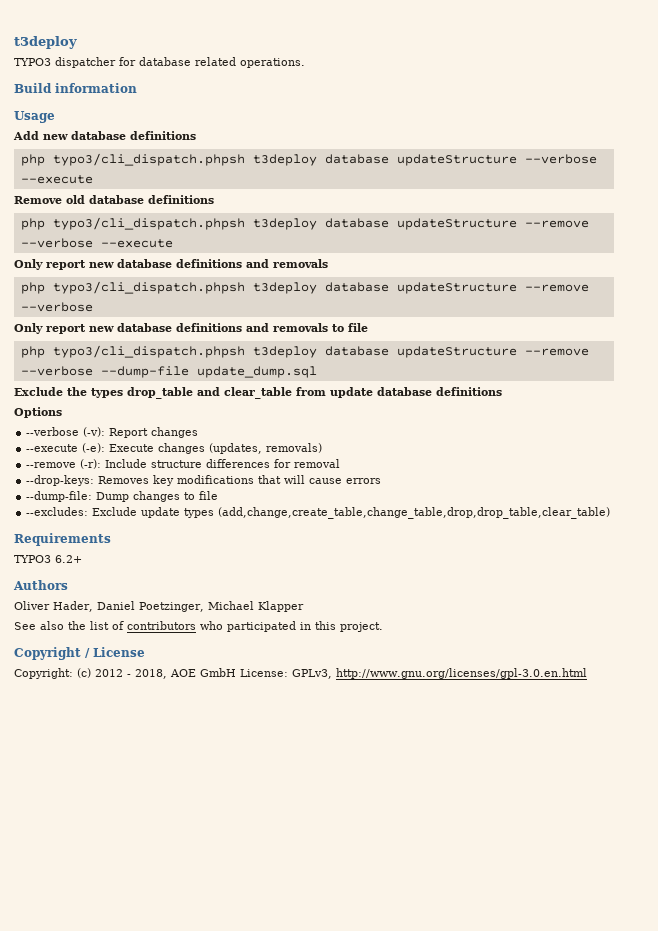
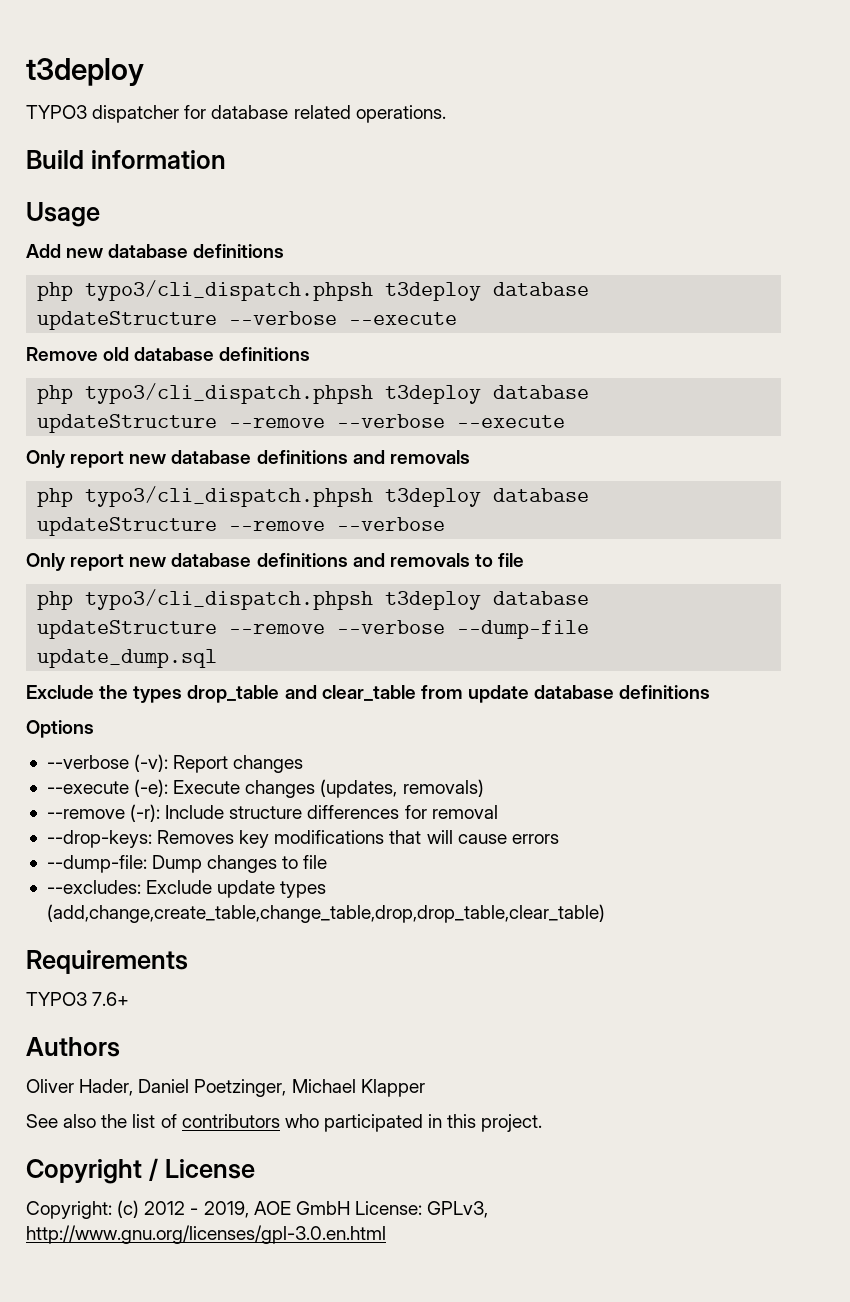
[55,555,82,563] 6.2+ -> [92,992,130,1006] 7.6+
[135,669,167,679] 2018, -> [203,1201,249,1218] 2019,

